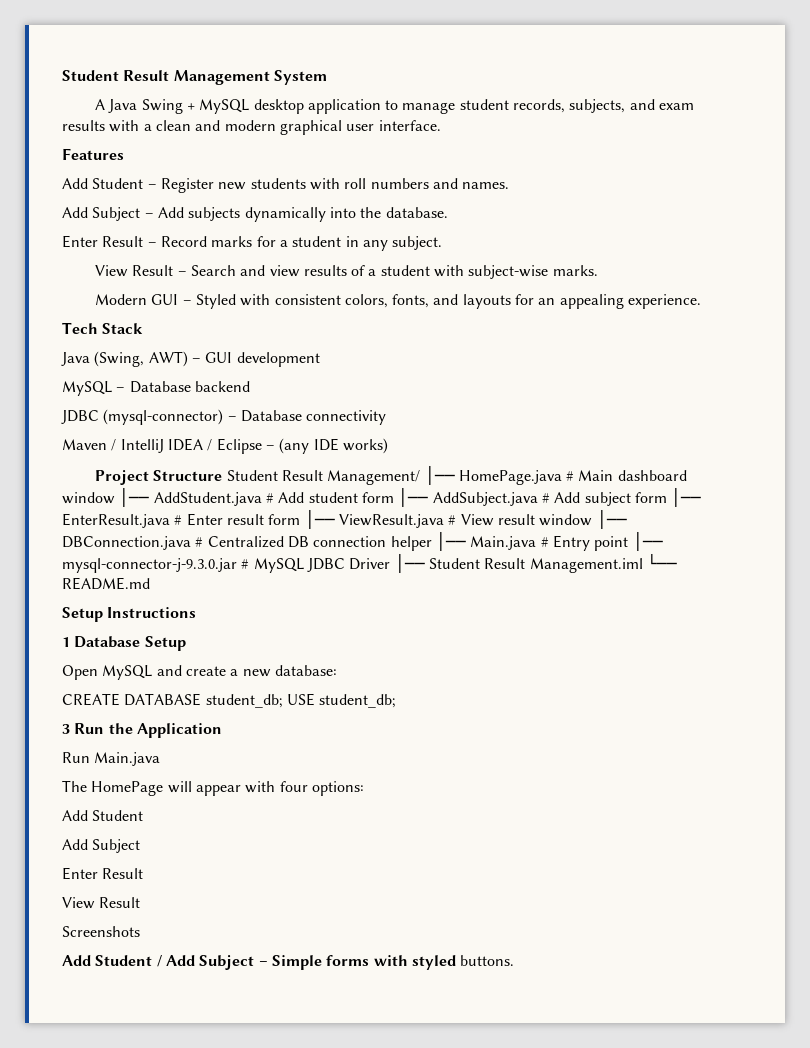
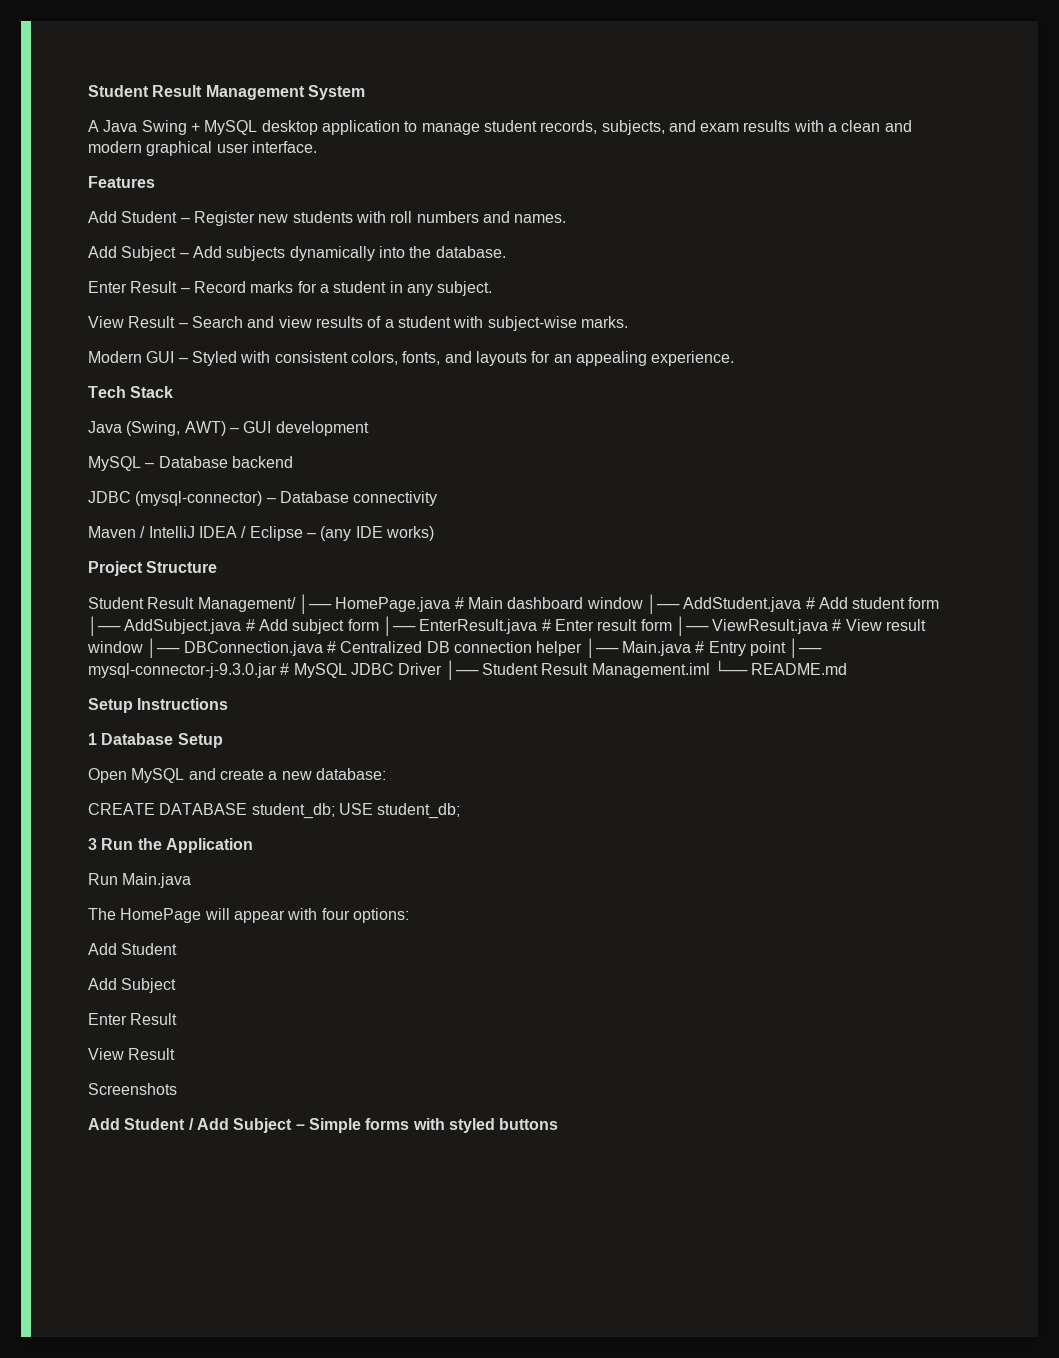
(223, 475) none -> (218, 567) //
[460,955,515,966] buttons. -> [499,1118,559,1130] buttons

